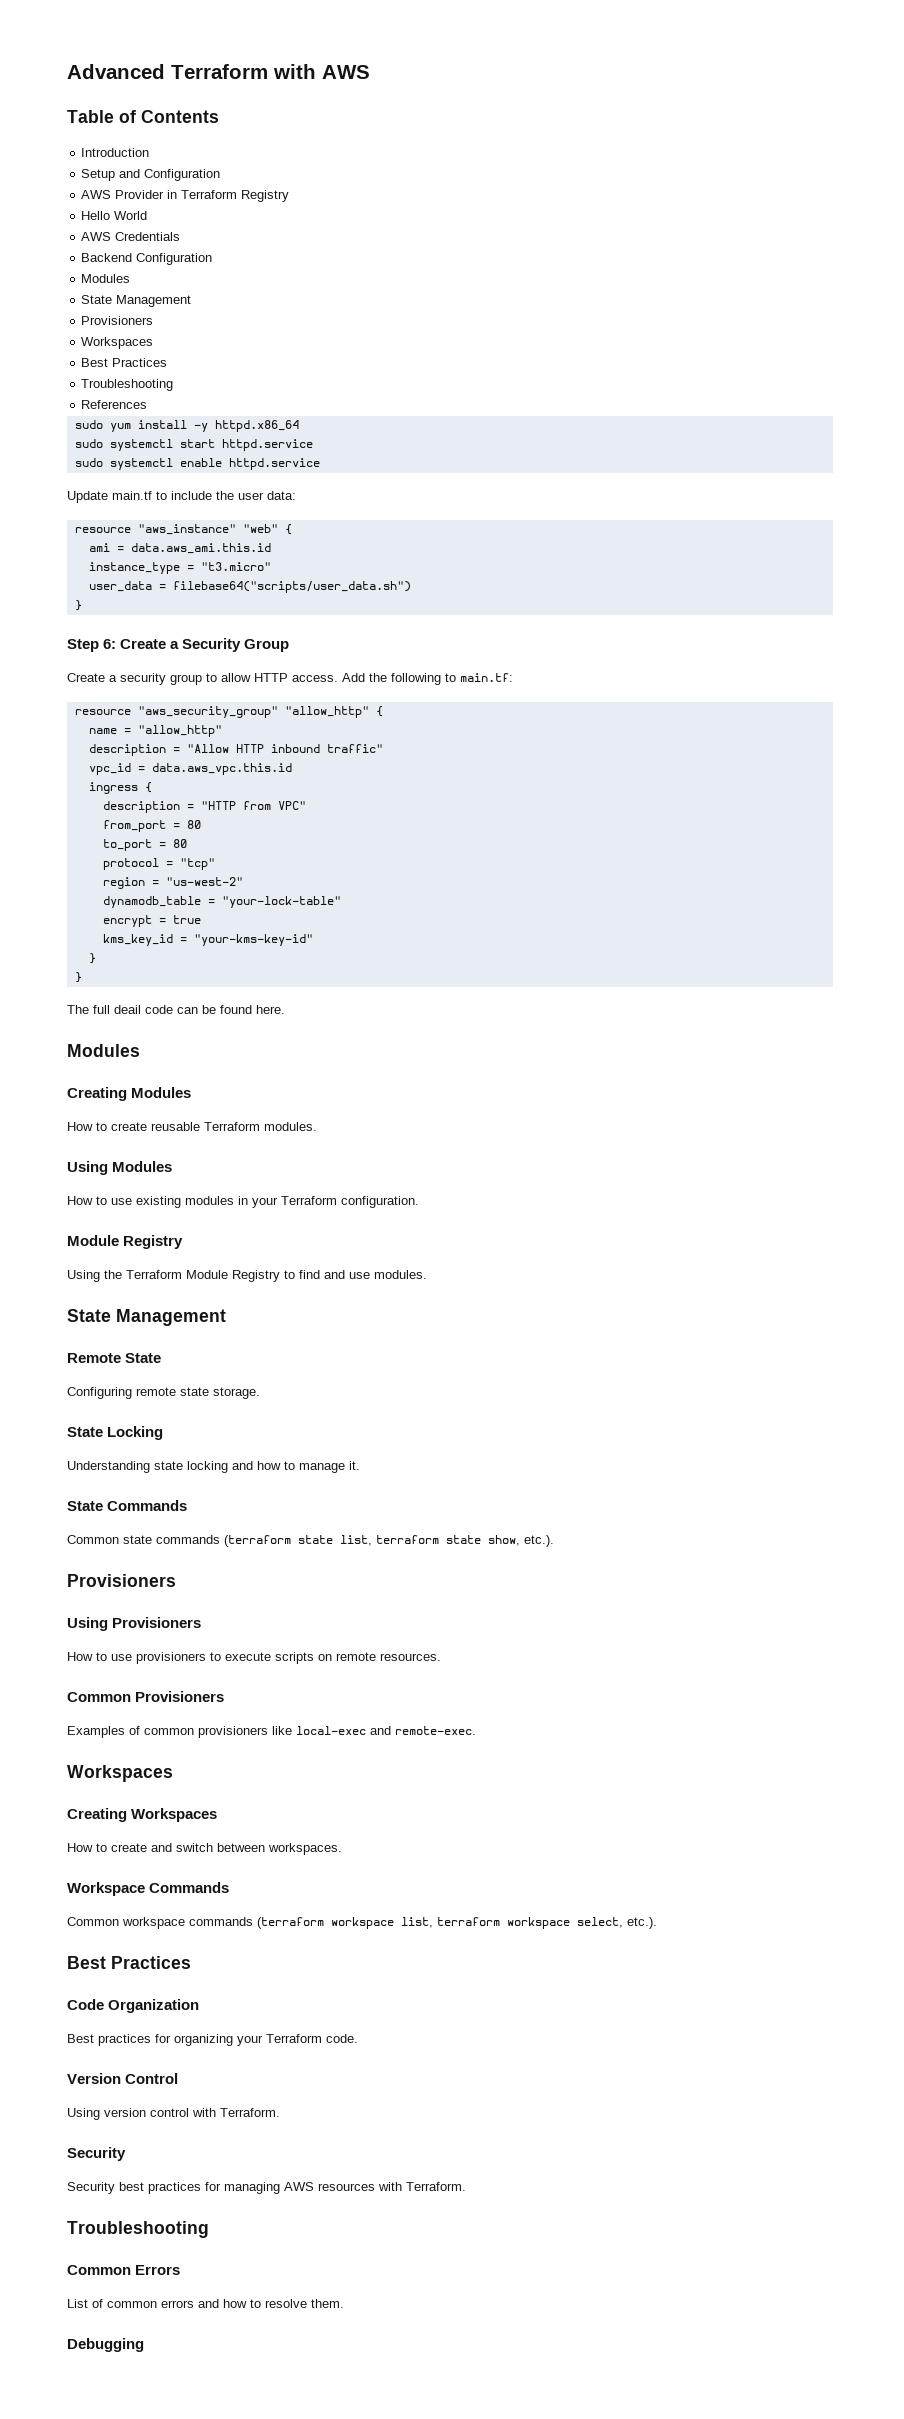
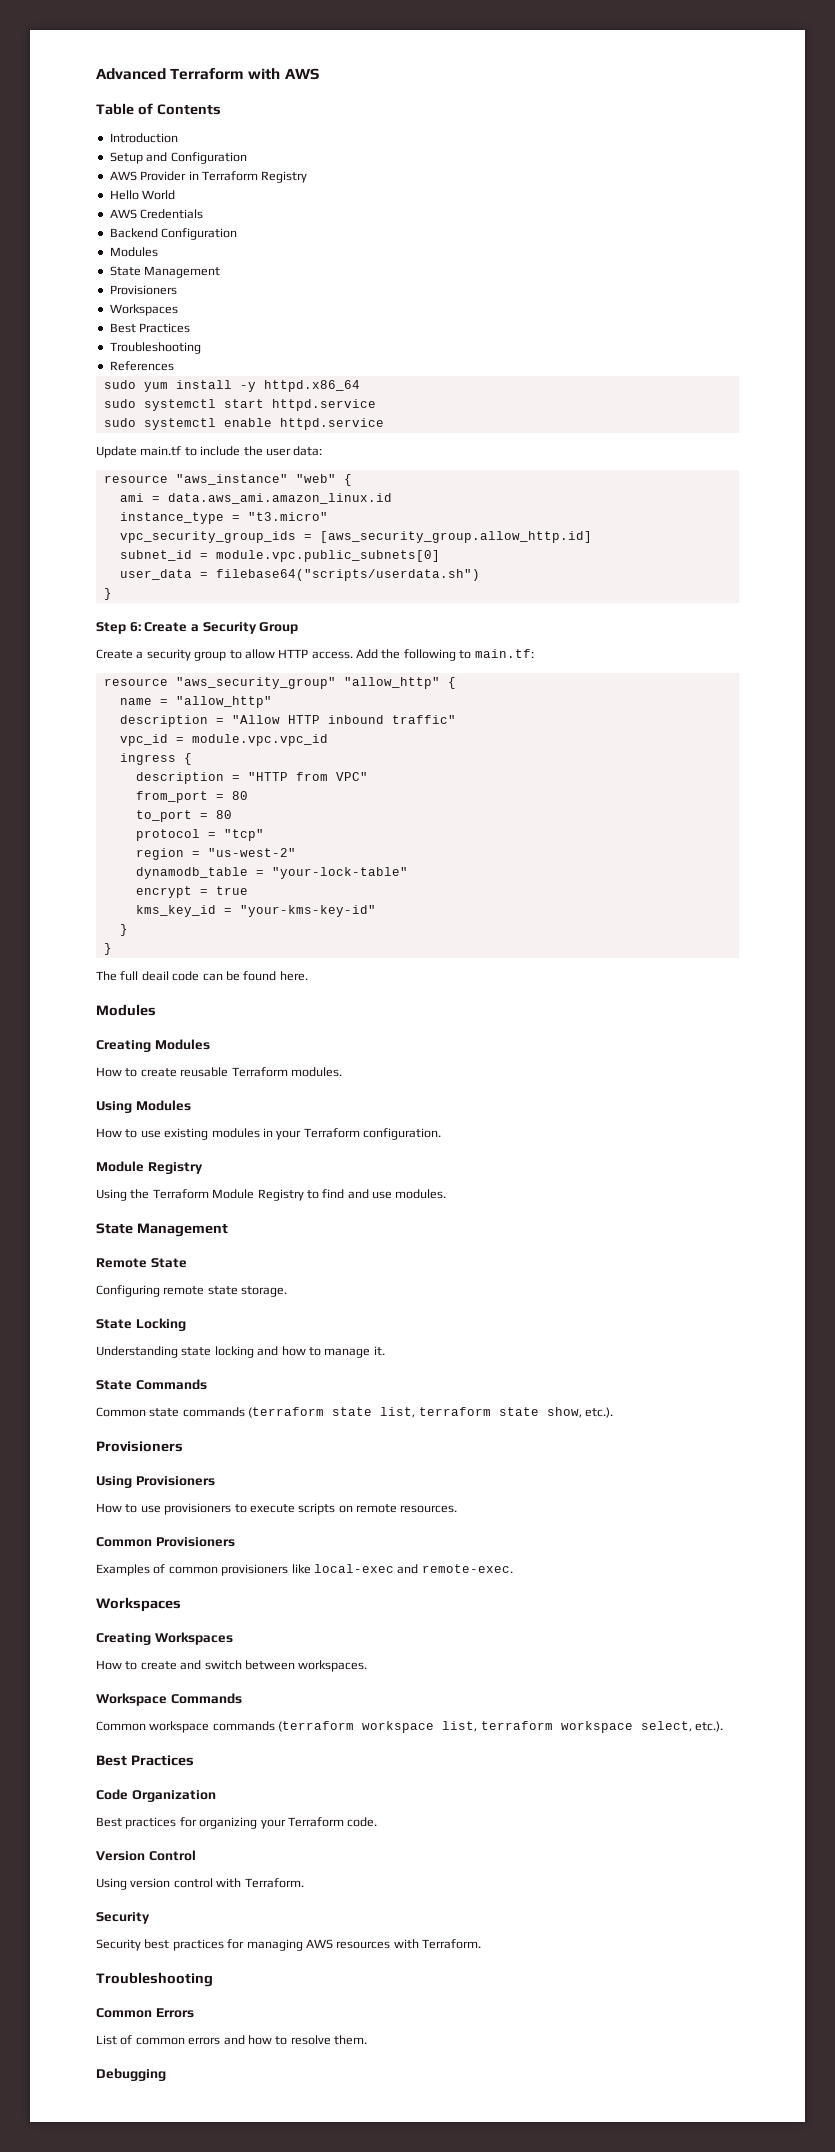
[130,543,271,554] data.aws_ami.this.id -> [167,493,392,504] data.aws_ami.amazon_linux.id
(271, 566) none -> [119,531,592,543] [119,550,440,562] // vpc_security_group_ids = [aws_security_group.allow_http.id] // subnet_id = module.vpc.public_subnets[0]
[172,581,411,593] filebase64("scripts/user_data.sh") -> [215,569,480,581] filebase64("scripts/userdata.sh")
[151,763,292,775] data.aws_vpc.this.id -> [191,734,328,746] module.vpc.vpc_id

